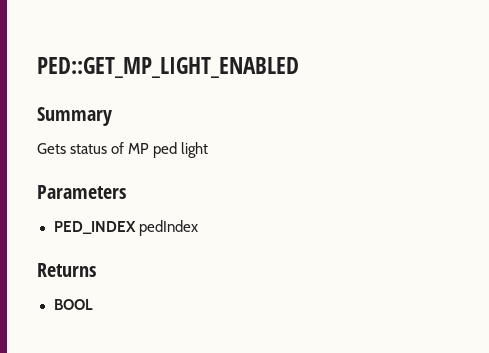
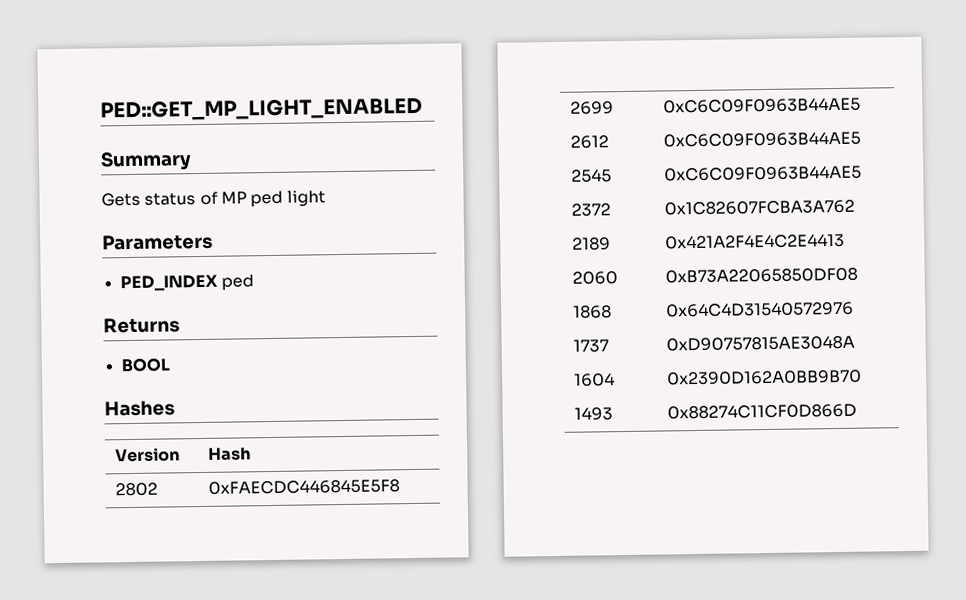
[138,220,198,236] pedIndex -> [220,274,254,291] ped
(93, 304) none -> [104,400,175,417] [115,447,181,463] [208,447,252,461] [115,482,159,497] [208,479,401,495] [570,101,615,115] [663,97,862,114] [570,135,610,149] [663,131,862,148] [571,169,613,183] [664,165,863,182] [571,203,612,217] [664,199,856,216] [572,237,612,251] [665,233,846,250] [572,271,619,285] [665,267,859,284] [573,305,613,319] [666,301,855,318] [573,339,610,353] [666,335,856,352] [574,373,616,387] [667,369,863,386] [574,407,614,421] [667,403,858,420] // Hashes // Version | Hash // 2802 | 0xFAECDC446845E5F8 // 2699 | 0xC6C09F0963B44AE5 // 2612 | 0xC6C09F0963B44AE5 // 2545 | 0xC6C09F0963B44AE5 // 2372 | 0x1C82607FCBA3A762 // 2189 | 0x421A2F4E4C2E4413 // 2060 | 0xB73A22065850DF08 // 1868 | 0x64C4D31540572976 // 1737 | 0xD90757815AE3048A // 1604 | 0x2390D162A0BB9B70 // 1493 | 0x88274C11CF0D866D

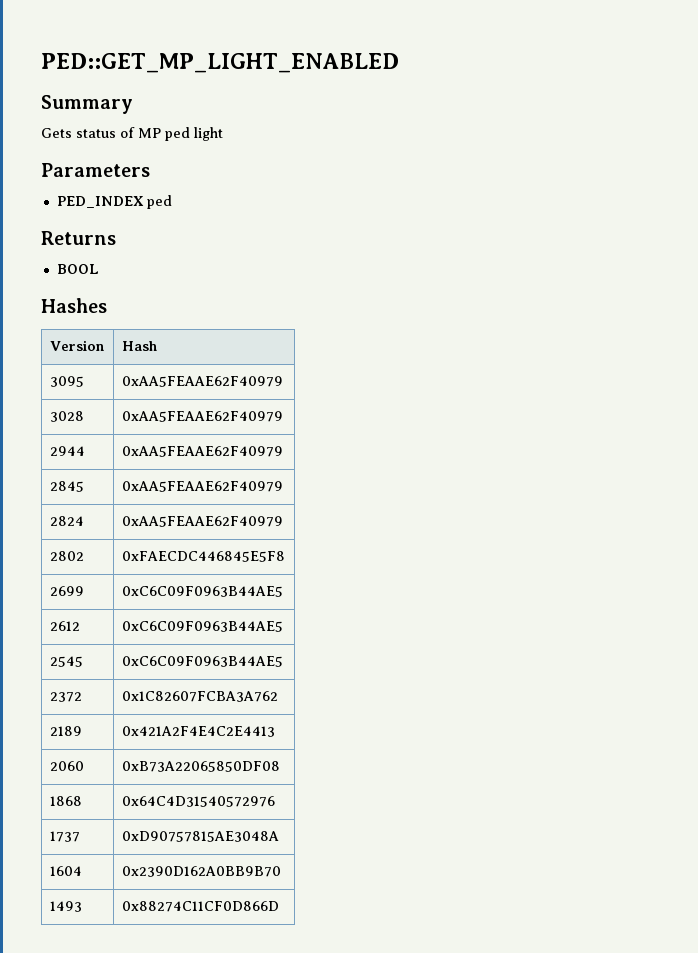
(252, 454) none -> [49,376,84,387] [121,376,283,387] [49,411,84,422] [121,411,283,422] [49,446,85,456] [121,446,283,457] [49,481,84,492] [121,481,283,492] [49,516,84,526] [121,516,283,527] // 3095 | 0xAA5FEAAE62F40979 // 3028 | 0xAA5FEAAE62F40979 // 2944 | 0xAA5FEAAE62F40979 // 2845 | 0xAA5FEAAE62F40979 // 2824 | 0xAA5FEAAE62F40979

